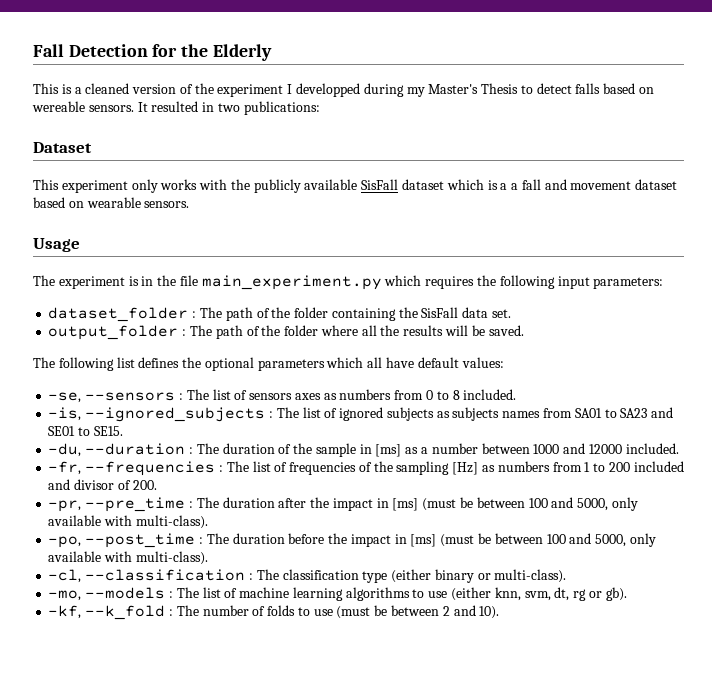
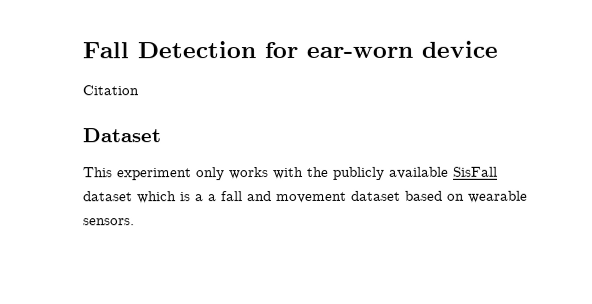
[181,44,272,61] [33,83,655,97] [32,101,320,115] the Elderly // This is a cleaned version of the experiment I developped during my Master's Thesis to detect falls based on wereable sensors. It resulted in two publications: -> [306,40,498,58] [82,85,139,96] ear-worn device // Citation
[33,238,80,252] [33,275,664,290] [48,307,511,322] [48,325,524,340] [33,357,504,371] [48,389,517,403] [48,407,674,422] [48,426,123,436] [48,443,679,457] [48,461,684,476] [48,479,157,490] [48,497,638,512] [48,515,208,529] [48,533,656,548] [48,551,208,565] [48,569,567,583] [48,587,627,601] [48,605,500,620] // Usage // The experiment is in the file main_experiment.py which requires the following input parameters: // dataset_folder : The path of the folder containing the SisFall data set. // output_folder : The path of the folder where all the results will be saved. // The following list defines the optional parameters which all have default values: // -se, --sensors : The list of sensors axes as numbers from 0 to 8 included. // -is, --ignored_subjects : The list of ignored subjects as subjects names from SA01 to SA23 and SE01 to SE15. // -du, --duration : The duration of the sample in [ms] as a number between 1000 and 12000 included. // -fr, --frequencies : The list of frequencies of the sampling [Hz] as numbers from 1 to 200 included and divisor of 200. // -pr, --pre_time : The duration after the impact in [ms] (must be between 100 and 5000, only available with multi-class). // -po, --post_time : The duration before the impact in [ms] (must be between 100 and 5000, only available with multi-class). // -cl, --classification : The classification type (either binary or multi-class). // -mo, --models : The list of machine learning algorithms to use (either knn, svm, dt, rg or gb). // -kf, --k_fold : The number of folds to use (must be between 2 and 10). -> (135, 222) none

